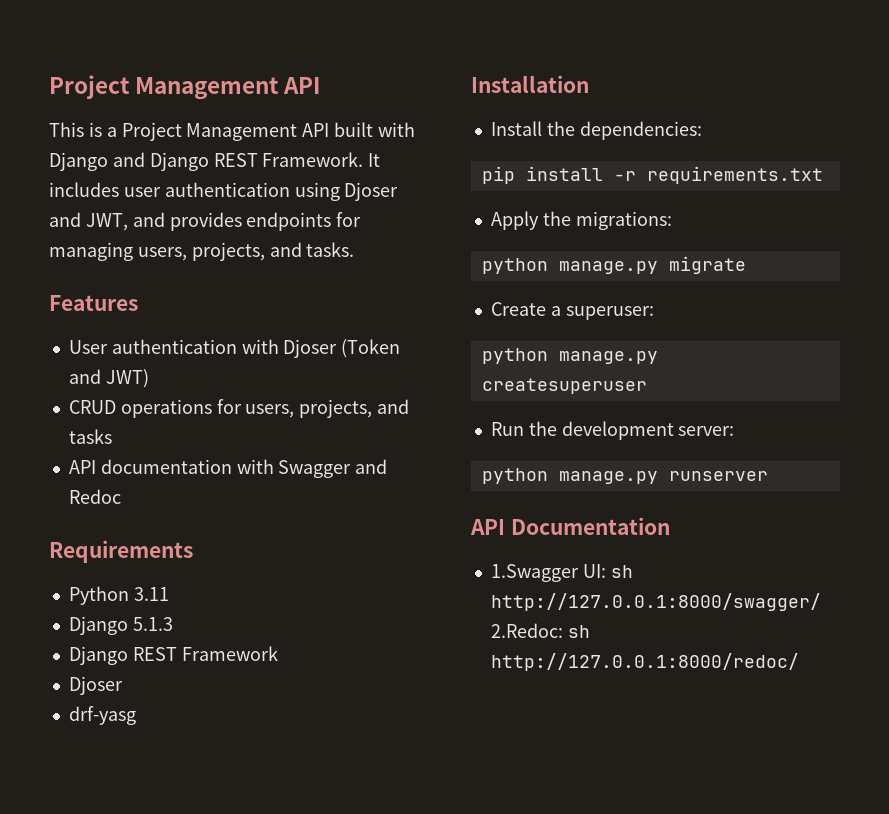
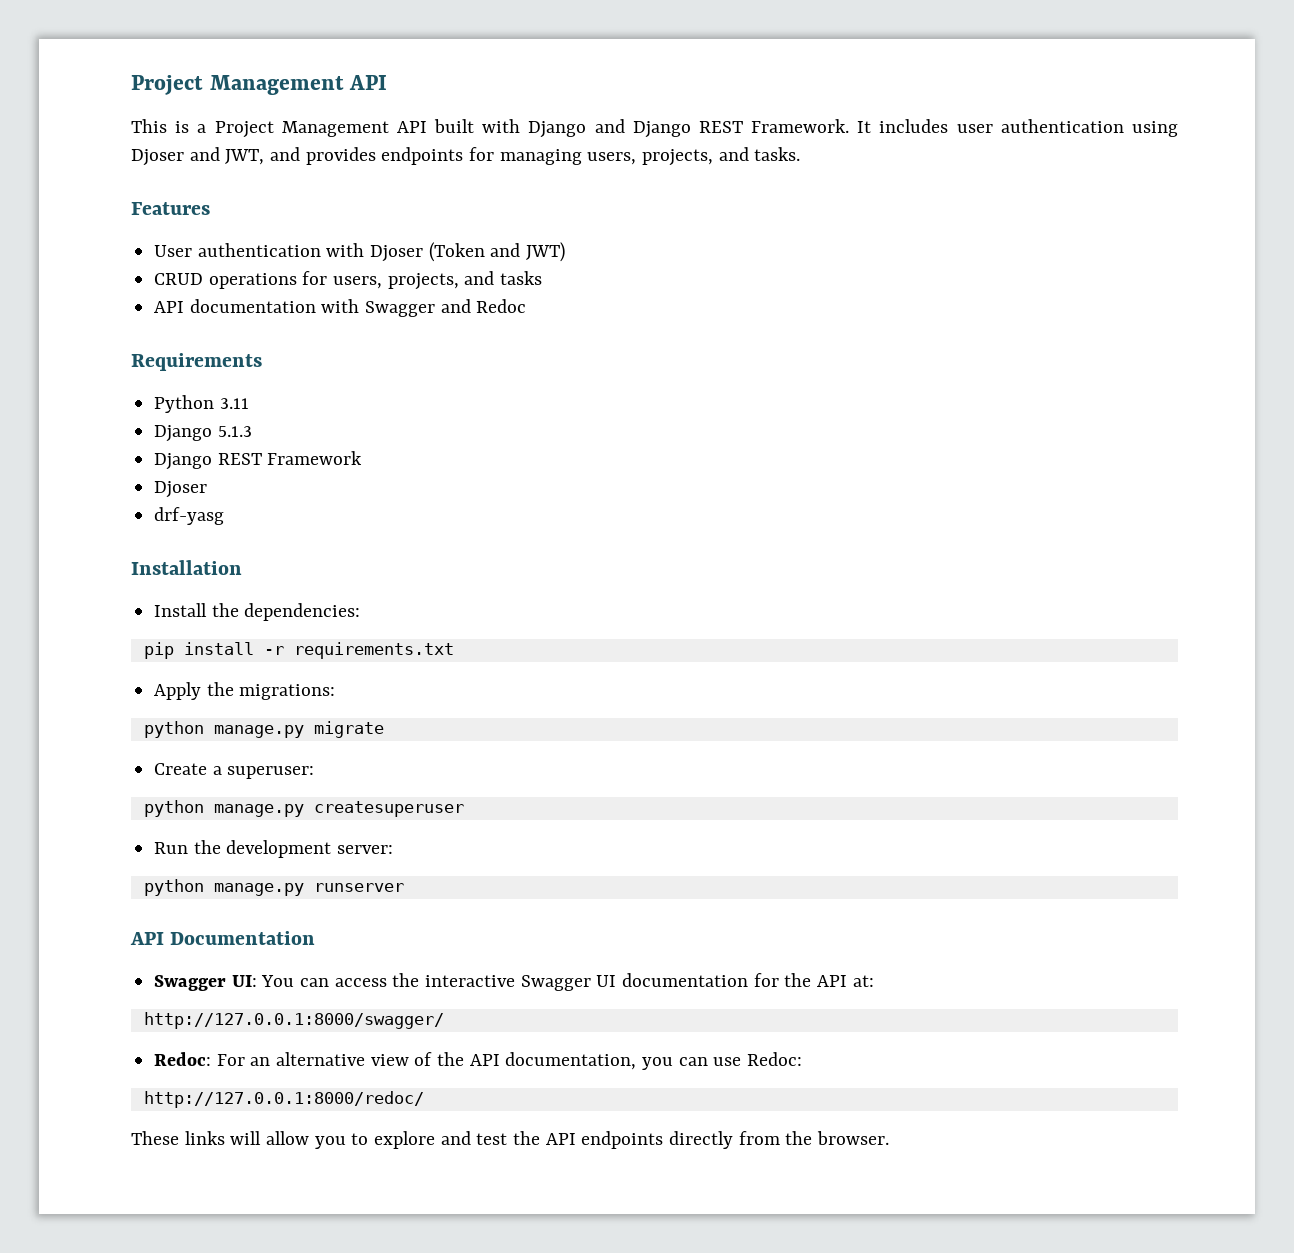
[490,564,633,582] [490,593,821,611] [490,623,590,638] [490,653,799,671] 1.Swagger UI: sh http://127.0.0.1:8000/swagger/ 2.Redoc: sh http://127.0.0.1:8000/redoc/ -> [154,973,874,991] [143,1012,444,1029] [154,1052,803,1070] [143,1091,424,1108] [131,1131,890,1149] Swagger UI: You can access the interactive Swagger UI documentation for the API at: // http://127.0.0.1:8000/swagger/ // Redoc: For an alternative view of the API documentation, you can use Redoc: // http://127.0.0.1:8000/redoc/ // These links will allow you to explore and test the API endpoints directly from the browser.

